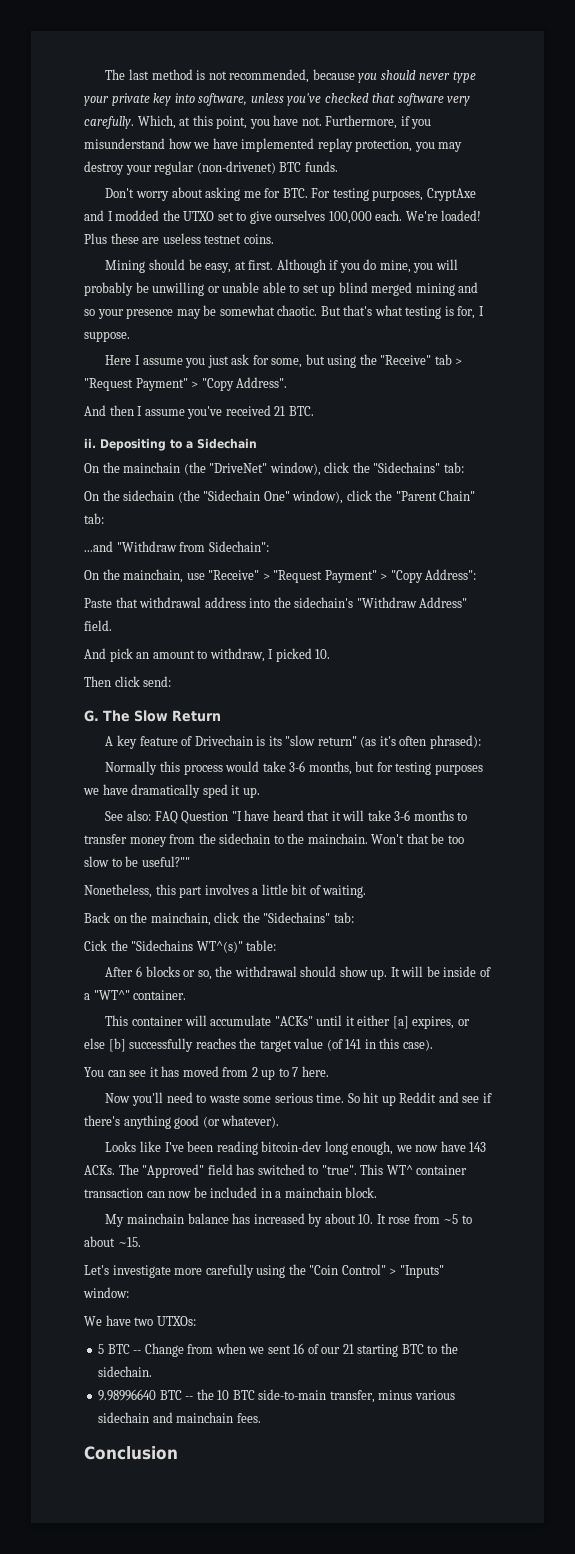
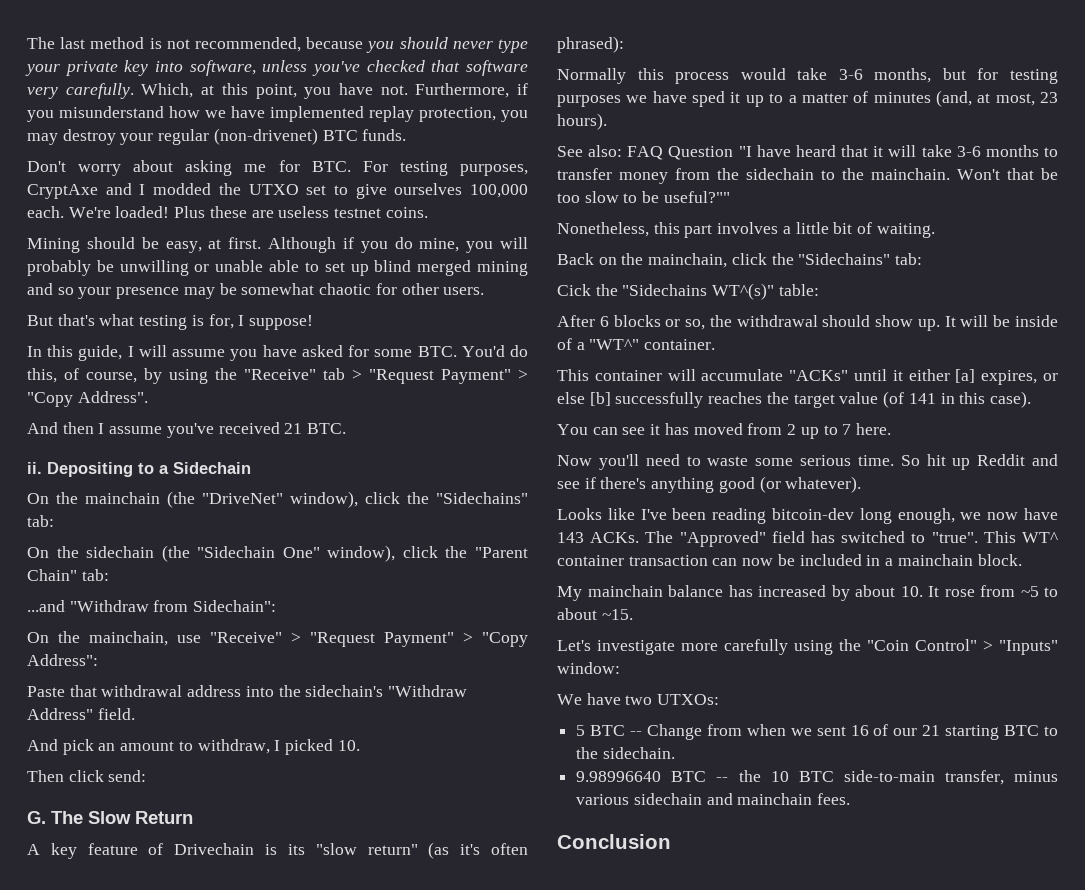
[277,305,318,316] chaotic. -> [319,283,485,295] chaotic for other users. //
[84,331,130,342] [105,354,325,368] suppose. // Here I assume you just ask for some, but -> [249,315,314,330] [27,345,528,361] [27,368,162,384] suppose! // In this guide, I will assume you have asked for some BTC. You'd do this, of course, by
[131,784,201,798] dramatically -> (687, 97) none
[242,787,260,798] up. -> [745,90,1058,107] [557,113,607,130] up to a matter of minutes (and, at most, 23 hours).

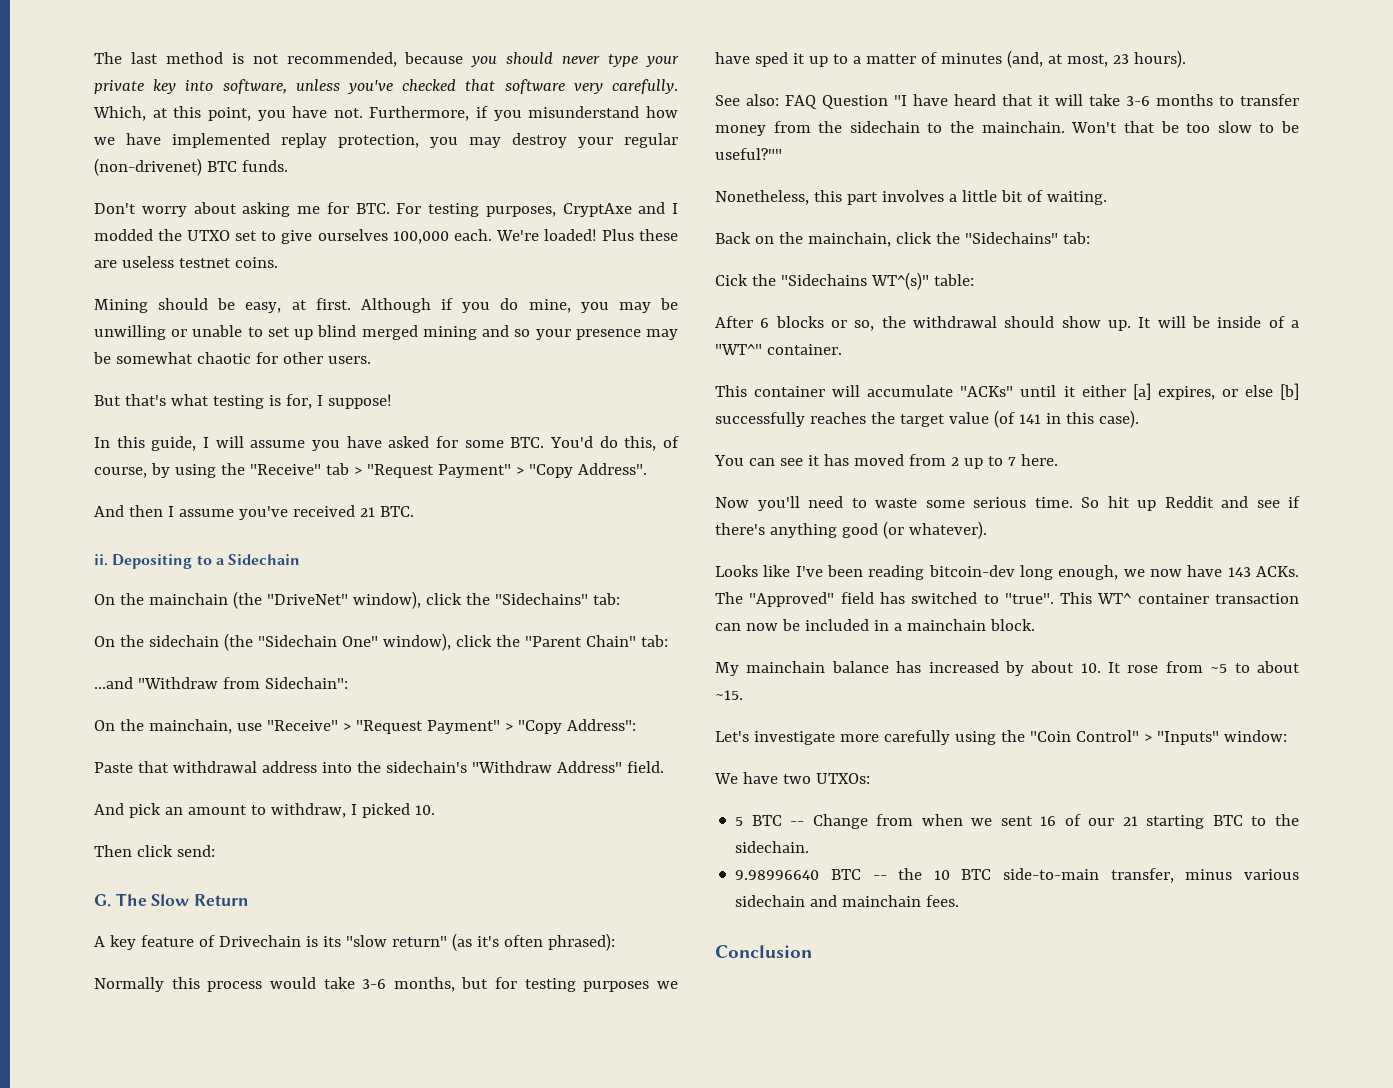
[499,237,528,249] [27,260,91,276] will probably -> [618,302,651,313] may
[269,260,300,272] able -> (243, 331) none

